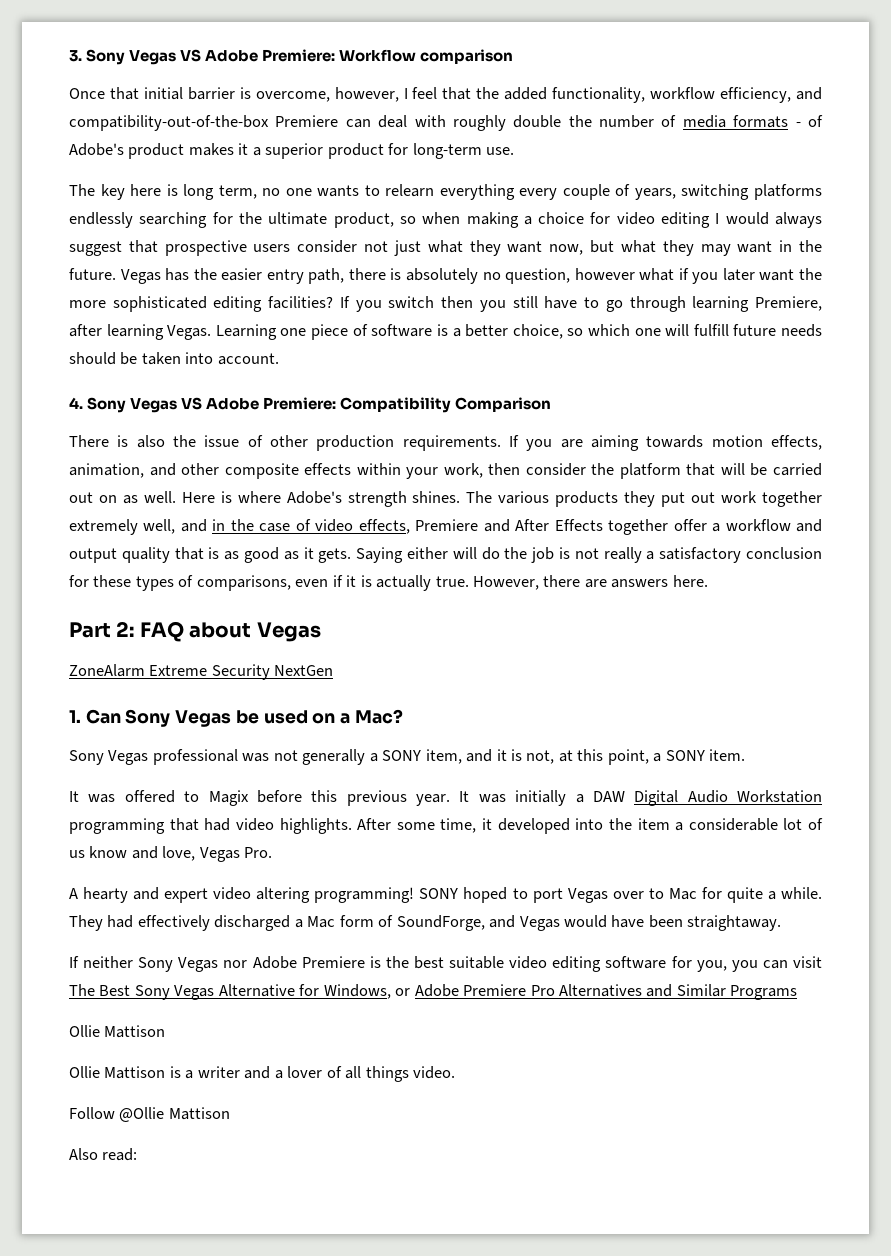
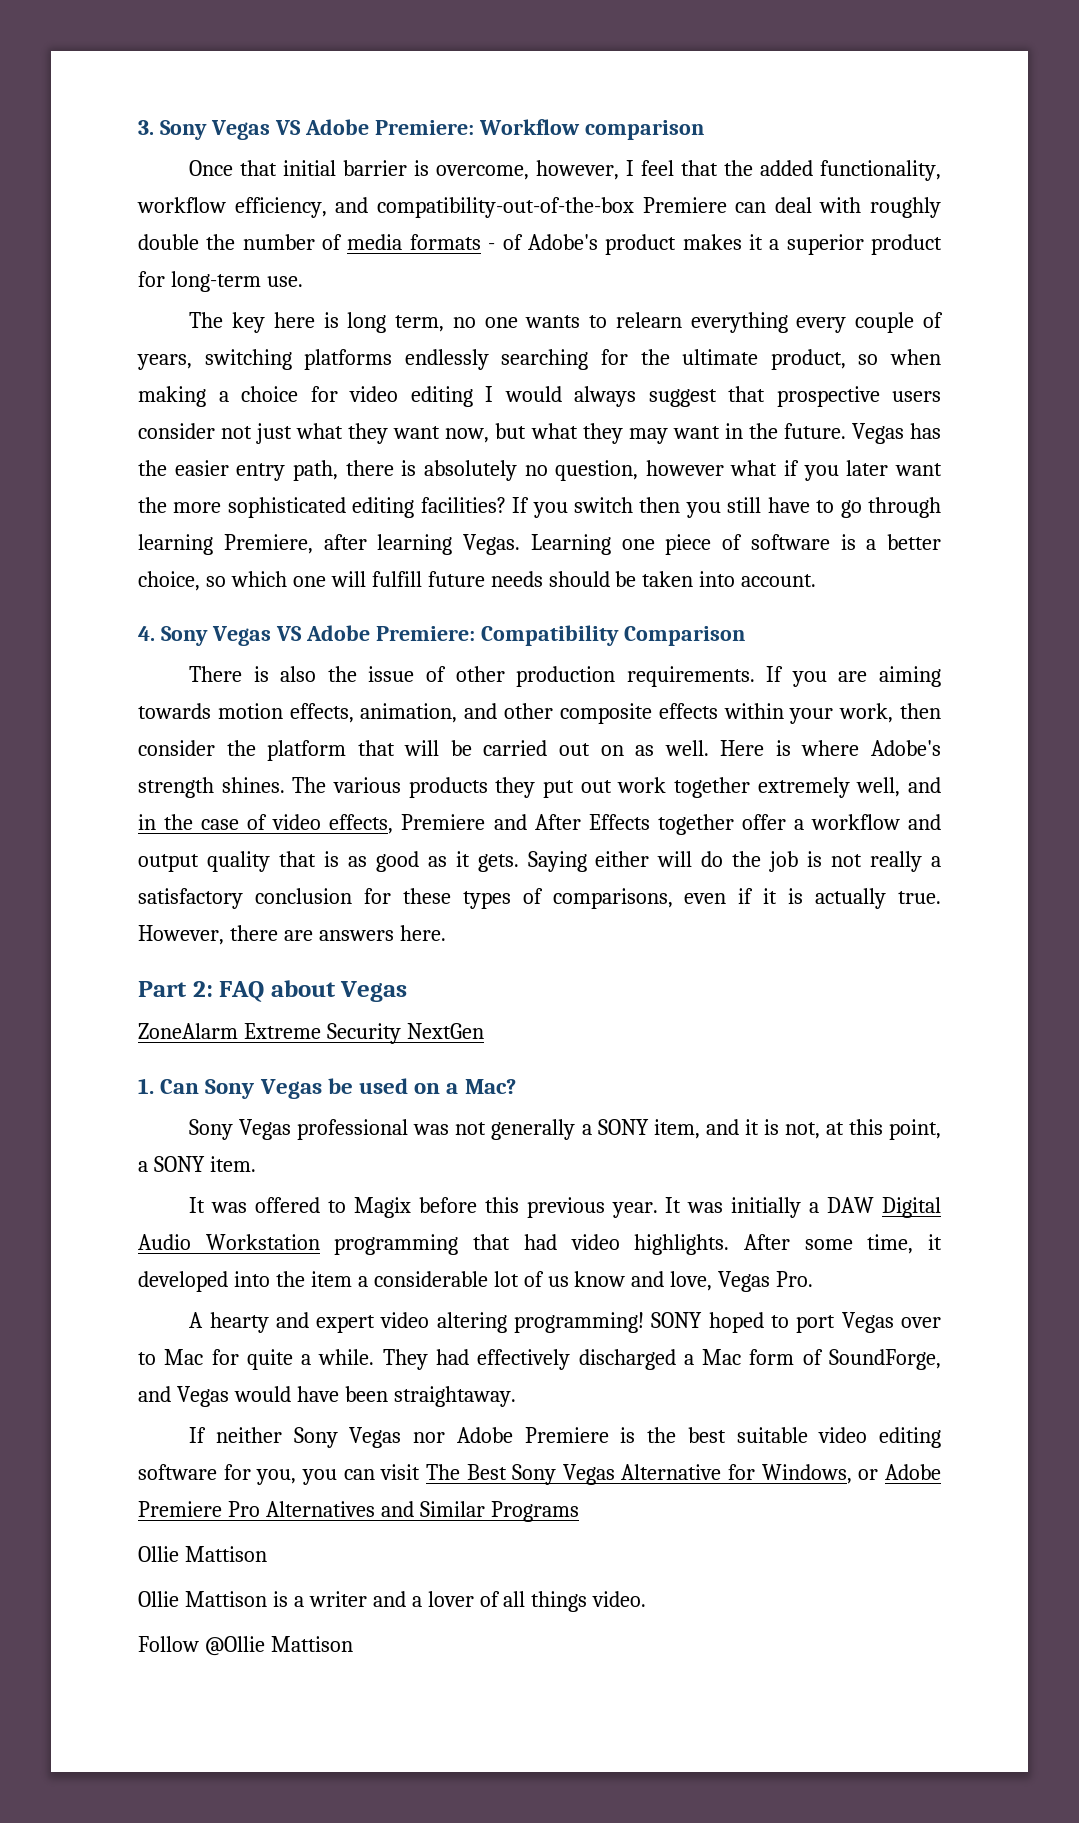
[69,1148,138,1161] // Also read: -> (353, 1644) none

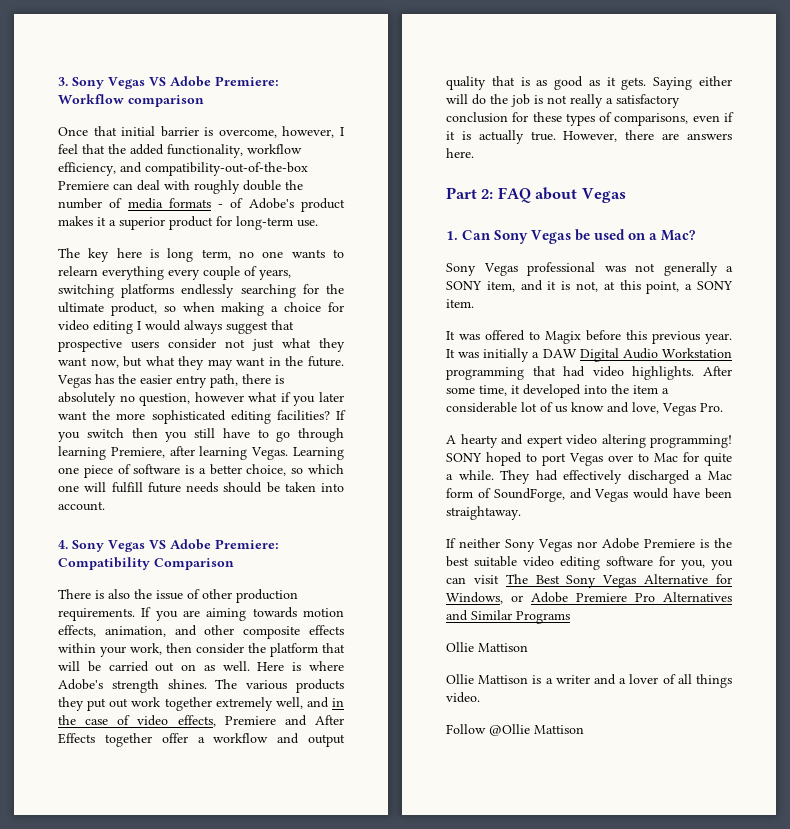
[138,1023,484,1044] // ZoneAlarm Extreme Security NextGen -> (626, 195) none

